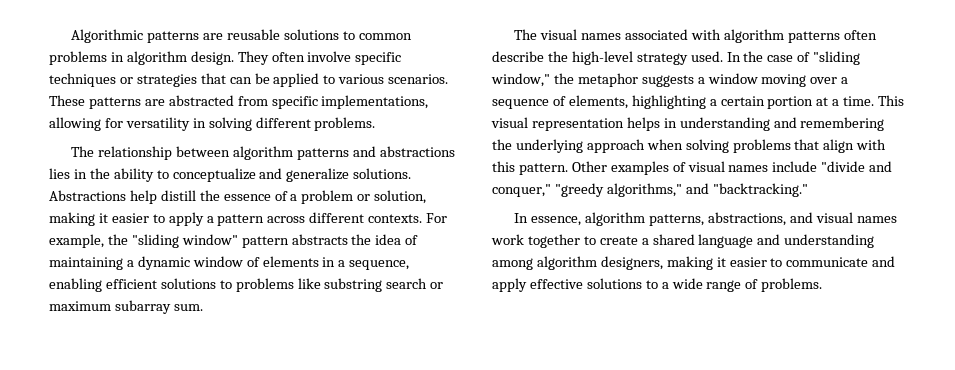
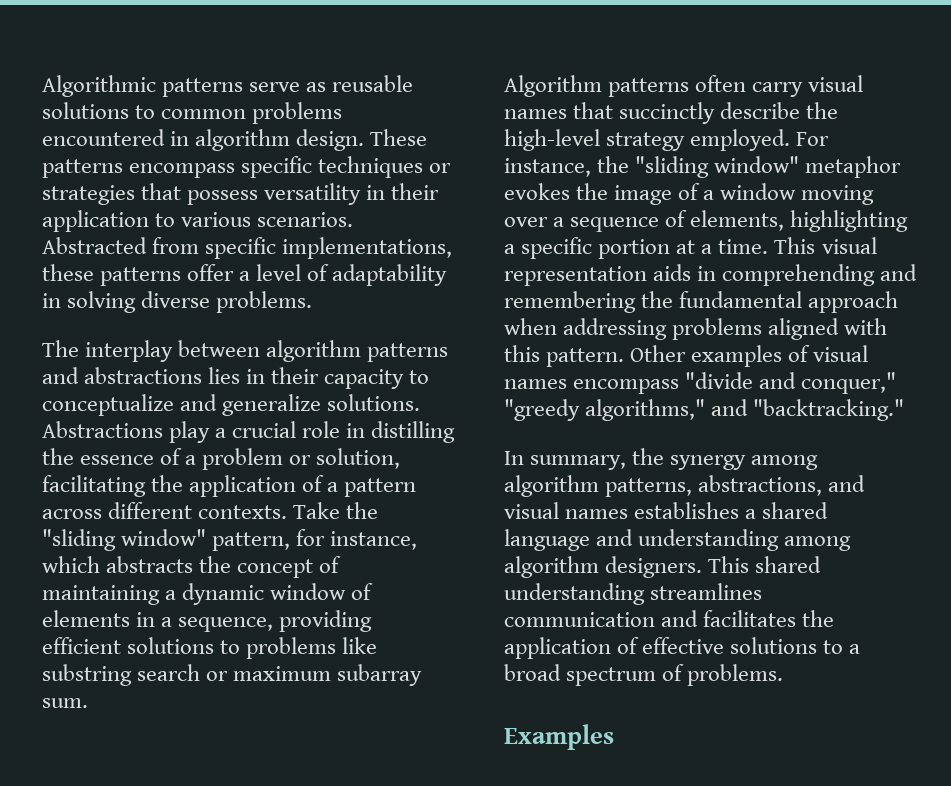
[203,33,224,40] are -> [249,82,327,92] serve as
(107, 58) none -> [42,129,165,146] encountered
[237,51,352,65] They often involve -> [370,129,428,146] [42,159,236,178] These patterns encompass
[229,73,449,87] [49,95,429,109] [49,117,190,131] can be applied to various scenarios. These patterns are abstracted from specific implementations, allowing for versatility -> [187,183,440,205] [42,210,354,232] [42,237,453,259] [42,264,448,286] possess versatility in their application to various scenarios. Abstracted from specific implementations, these patterns offer a level of adaptability
[255,117,311,128] different -> [141,291,211,308] diverse
[98,146,173,160] relationship -> [85,340,174,362] interplay
[89,168,154,182] the ability -> [271,367,405,389] their capacity
[129,190,196,204] help distill -> [169,421,456,443] play a crucial role in distilling
[49,212,204,226] making it easier to apply -> [42,475,325,497] facilitating the application of
[426,213,448,223] [49,234,289,248] For example, the "sliding window" pattern -> [293,502,379,519] [42,529,418,551] [42,556,100,573] Take the "sliding window" pattern, for instance, which
[375,234,402,245] idea -> [237,559,314,578] concept
[49,278,102,292] enabling -> [279,610,373,632] providing
[514,29,877,43] [492,51,861,65] [491,73,694,87] The visual names associated with algorithm patterns often describe the high-level strategy used. In the case of "sliding window," the metaphor suggests -> [504,75,864,97] [504,102,839,124] [504,129,830,151] [504,156,902,178] [504,183,701,205] Algorithm patterns often carry visual names that succinctly describe the high-level strategy employed. For instance, the "sliding window" metaphor evokes the image of
[720,96,765,106] certain -> [521,237,593,259] specific
[626,117,770,131] helps in understanding -> [653,264,876,286] aids in comprehending
[515,139,583,153] underlying -> [679,291,803,308] fundamental
[685,139,855,153] solving problems that align -> [563,318,840,340] addressing problems aligned
[772,161,818,172] include -> [573,379,680,394] encompass
[531,216,582,226] essence, -> [530,448,819,470] summary, the synergy among
[491,234,638,248] work together to create -> [634,502,740,519] establishes
[600,256,896,270] [492,278,527,292] designers, making it easier to communicate and apply -> [605,556,822,578] [504,583,763,605] [504,610,835,627] [504,637,640,659] designers. This shared understanding streamlines communication and facilitates the application of
[671,278,742,292] wide range -> [504,664,657,686] broad spectrum
(823, 285) none -> [504,724,614,750] // Examples

